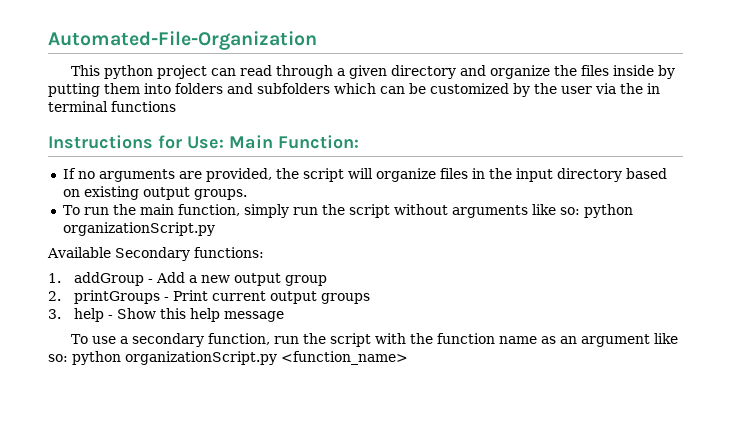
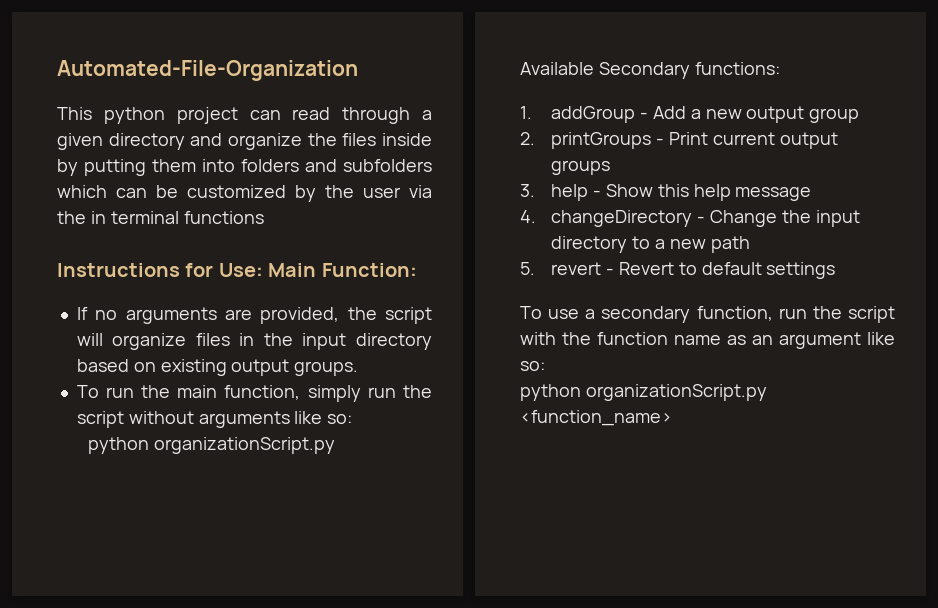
(580, 211) none -> (353, 419) //
(285, 316) none -> [520,210,860,227] [551,236,750,253] [520,262,836,279] // 4. changeDirectory - Change the input directory to a new path // 5. revert - Revert to default settings
(68, 358) none -> (545, 366) //

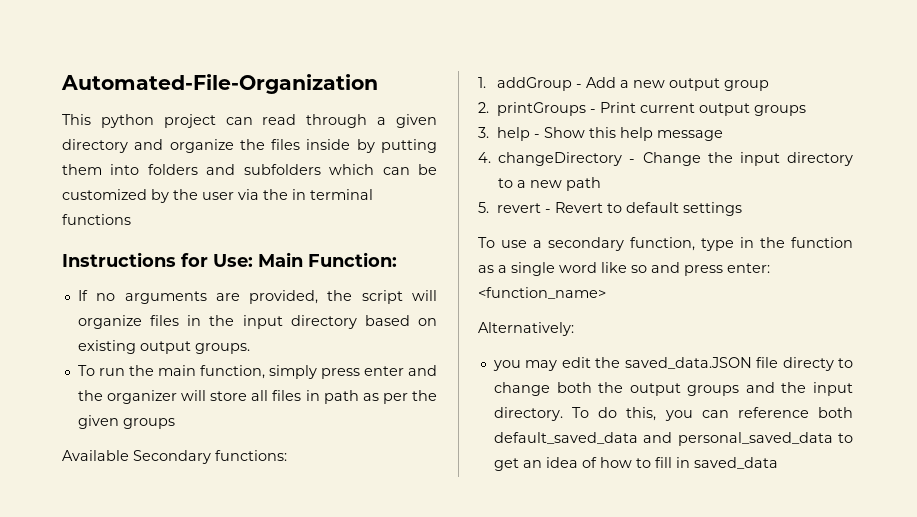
[367,385,432,398] [76,411,353,428] [88,437,335,454] run the script without arguments like so: // python organizationScript.py -> [320,365,438,379] [77,390,438,404] [77,415,175,429] press enter and the organizer will store all files in path as per the given groups
[778,306,895,323] [520,332,895,349] [520,361,545,371] [520,384,767,401] [520,410,672,426] run the script with the function name as an argument like so: // python organizationScript.py <function_name> -> [701,237,853,251] [478,262,770,276] [478,287,606,299] [478,322,574,336] [492,357,854,371] [493,382,853,396] [493,407,853,421] [493,432,853,446] [493,457,778,471] type in the function as a single word like so and press enter: <function_name> // Alternatively: // you may edit the saved_data.JSON file directy to change both the output groups and the input directory. To do this, you can reference both default_saved_data and personal_saved_data to get an idea of how to fill in saved_data

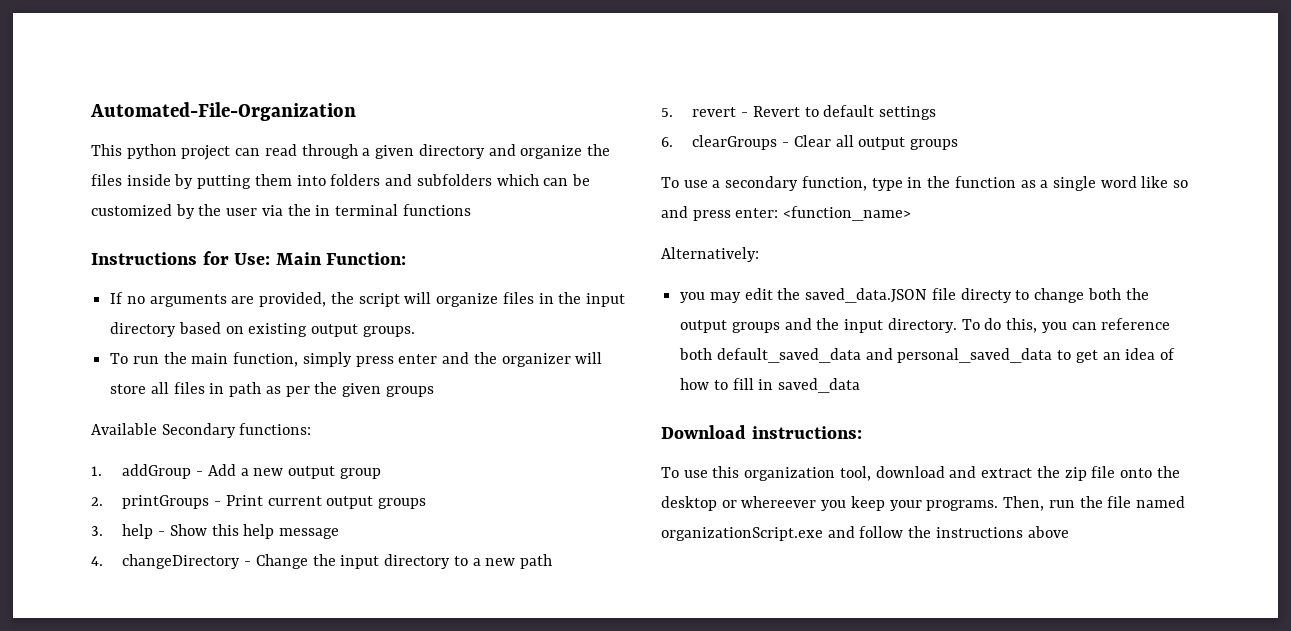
(742, 209) none -> [661,135,959,150] // 6. clearGroups - Clear all output groups
(778, 463) none -> [661,425,862,439] [661,466,1180,481] [661,496,1185,511] [661,526,1069,541] // Download instructions: // To use this organization tool, download and extract the zip file onto the desktop or whereever you keep your programs. Then, run the file named organizationScript.exe and follow the instructions above

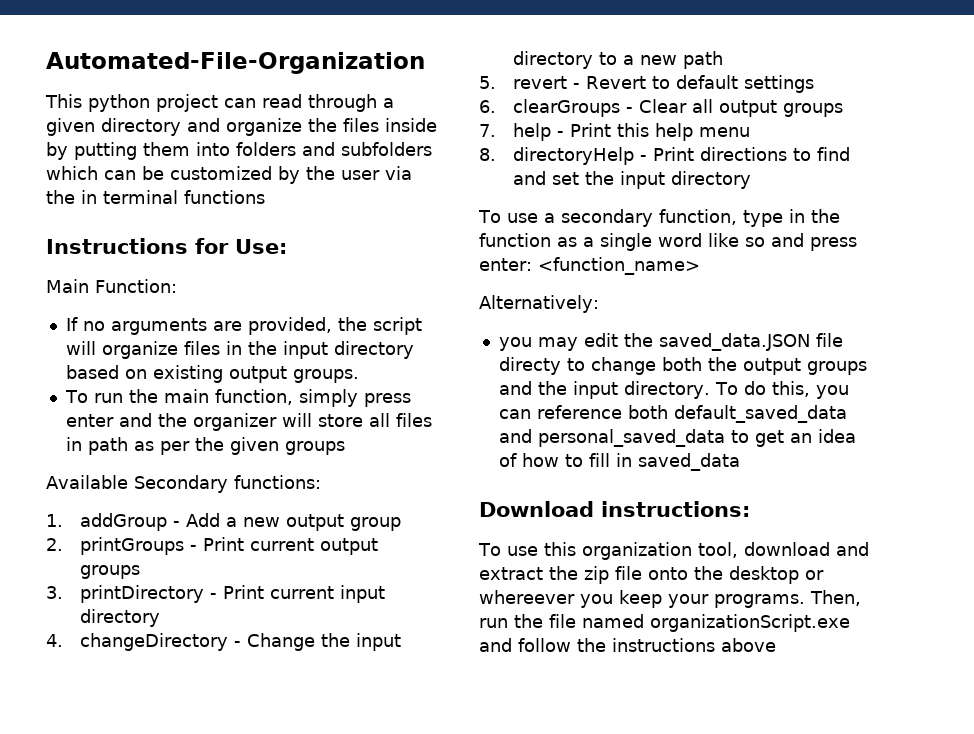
(271, 259) none -> (287, 246) //
[122,524,340,539] help - Show this help message -> [80,585,386,603] [80,609,161,627] printDirectory - Print current input directory
(959, 144) none -> [479,123,751,141] [479,147,851,165] [513,171,752,189] // 7. help - Print this help menu // 8. directoryHelp - Print directions to find and set the input directory

